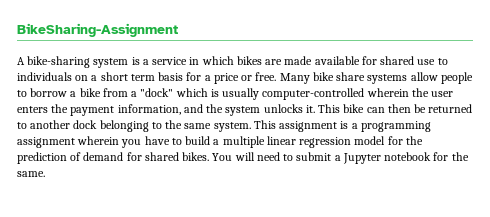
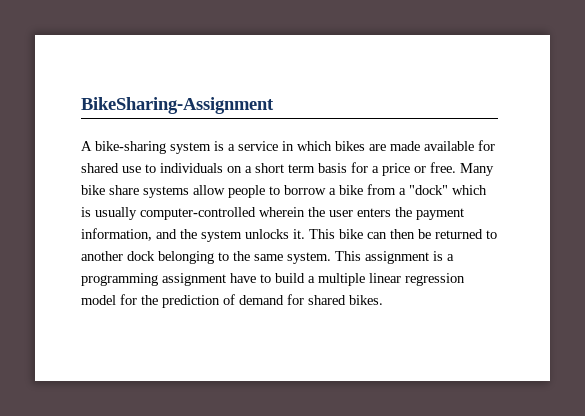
[77,136,142,148] wherein you -> (226, 279) none
[212,152,469,164] [17,171,45,177] You will need to submit a Jupyter notebook for the same. -> (383, 300) none

